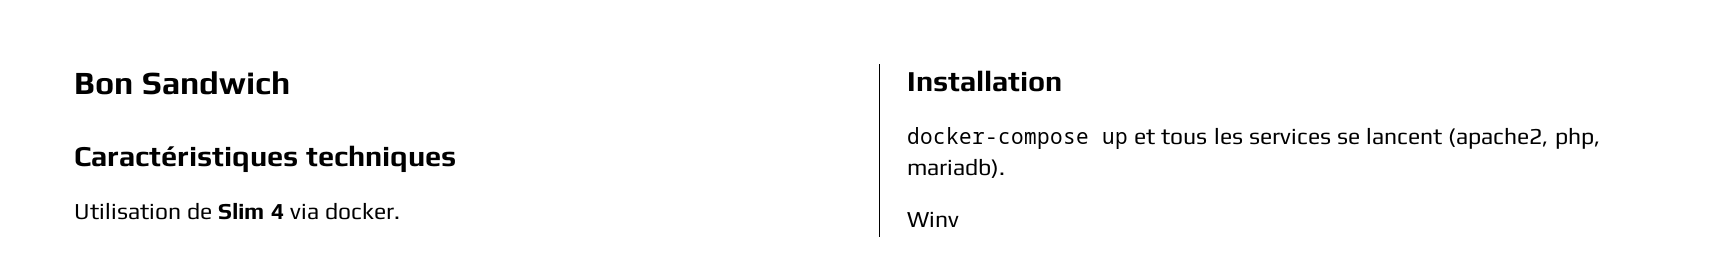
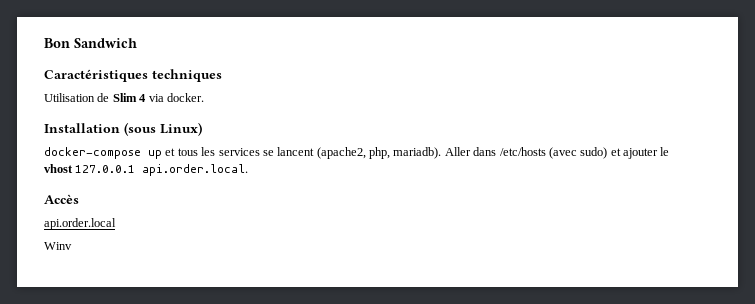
(1062, 81) none -> [124,122,202,136] (sous Linux)
(1005, 168) none -> [444,147,670,159] [44,164,249,176] [44,194,79,204] [44,218,116,230] Aller dans /etc/hosts (avec sudo) et ajouter le vhost 127.0.0.1 api.order.local. // Accès // api.order.local

